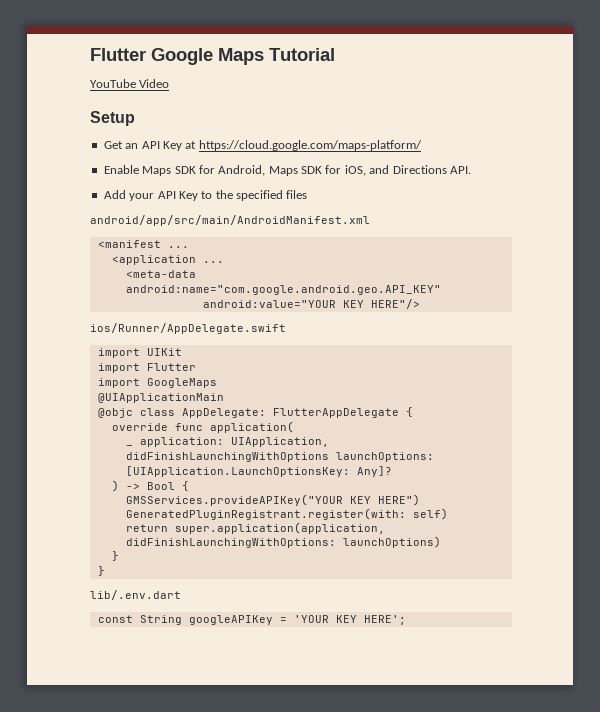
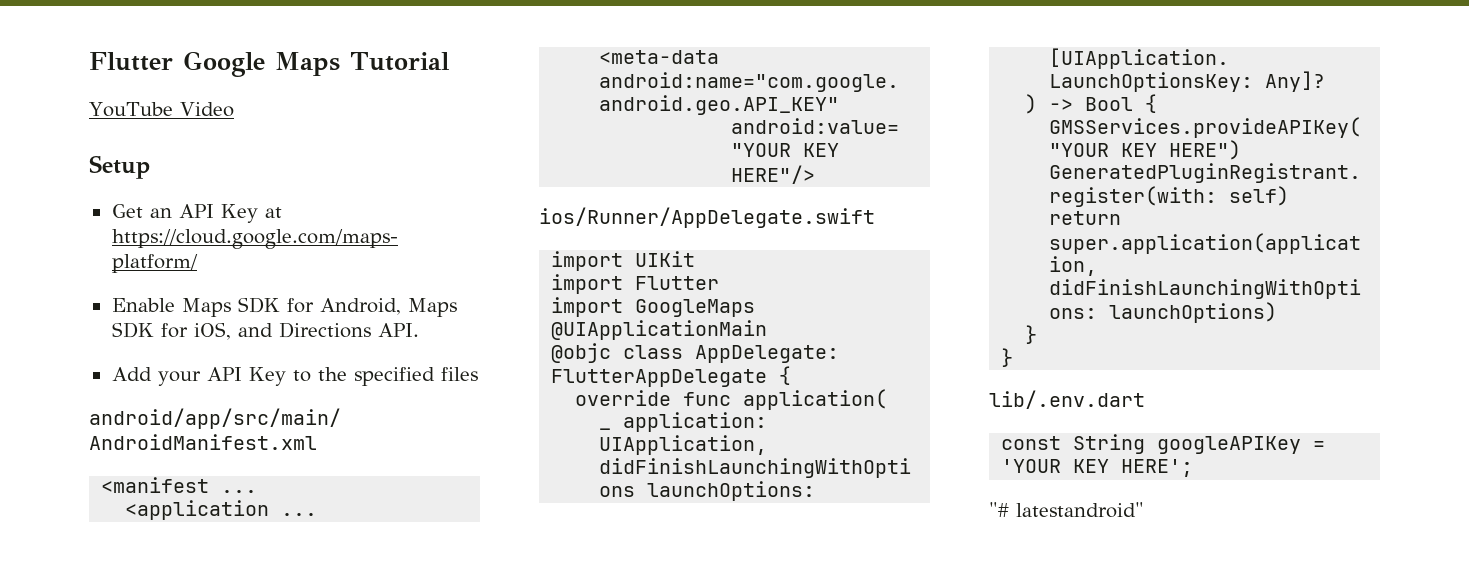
(406, 620) none -> [989,502,1144,518] // "# latestandroid"

